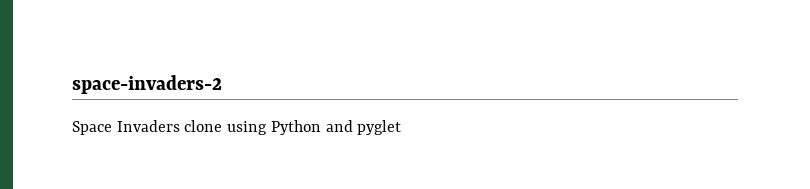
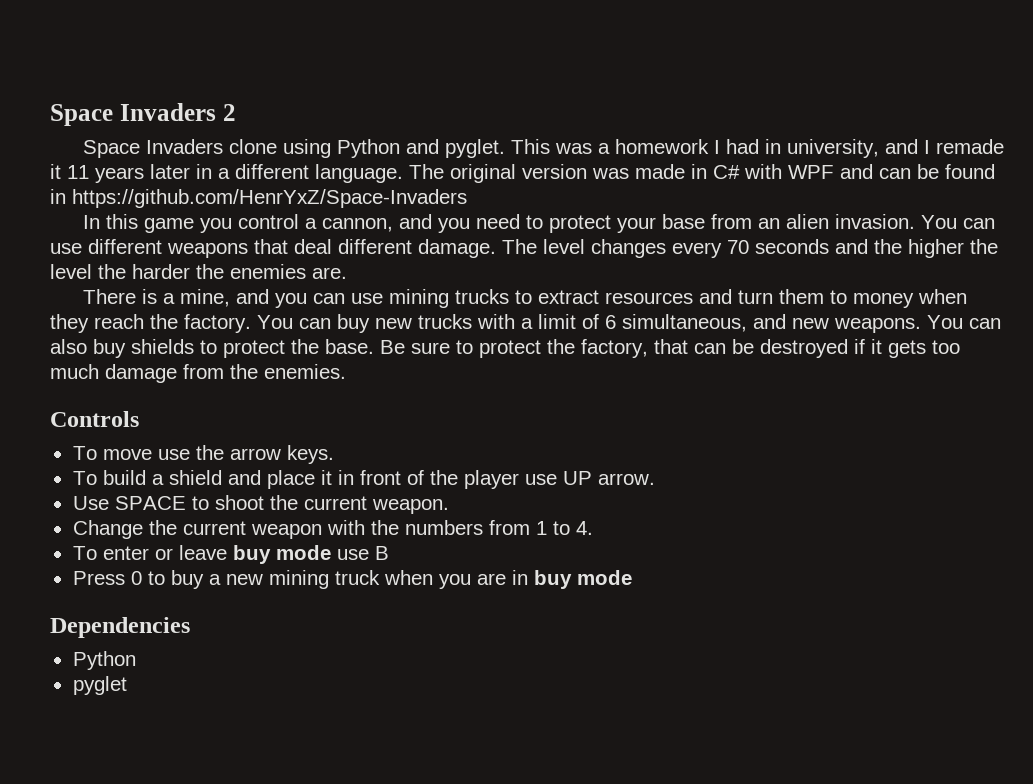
[72,75,222,94] space-invaders-2 -> [50,103,236,126] Space Invaders 2
(353, 126) none -> [444,139,1004,158] [50,164,995,183] [50,189,467,208] [82,214,995,233] [50,239,998,258] [50,264,347,279] [82,289,967,308] [50,314,1001,333] [50,339,960,358] [50,364,346,383] [50,411,139,427] [72,445,334,464] [72,470,655,489] [72,495,449,514] [72,520,593,539] [72,545,389,564] [72,570,632,589] [50,617,190,638] [72,651,136,670] pyglet. This was a homework I had in university, and I remade it 11 years later in a different language. The original version was made in C# with WPF and can be found in https://github.com/HenrYxZ/Space-Invaders // In this game you control a cannon, and you need to protect your base from an alien invasion. You can use different weapons that deal different damage. The level changes every 70 seconds and the higher the level the harder the enemies are. // There is a mine, and you can use mining trucks to extract resources and turn them to money when they reach the factory. You can buy new trucks with a limit of 6 simultaneous, and new weapons. You can also buy shields to protect the base. Be sure to protect the factory, that can be destroyed if it gets too much damage from the enemies. // Controls // To move use the arrow keys. // To build a shield and place it in front of the player use UP arrow. // Use SPACE to shoot the current weapon. // Change the current weapon with the numbers from 1 to 4. // To enter or leave buy mode use B // Press 0 to buy a new mining truck when you are in buy mode // Dependencies // Python //

